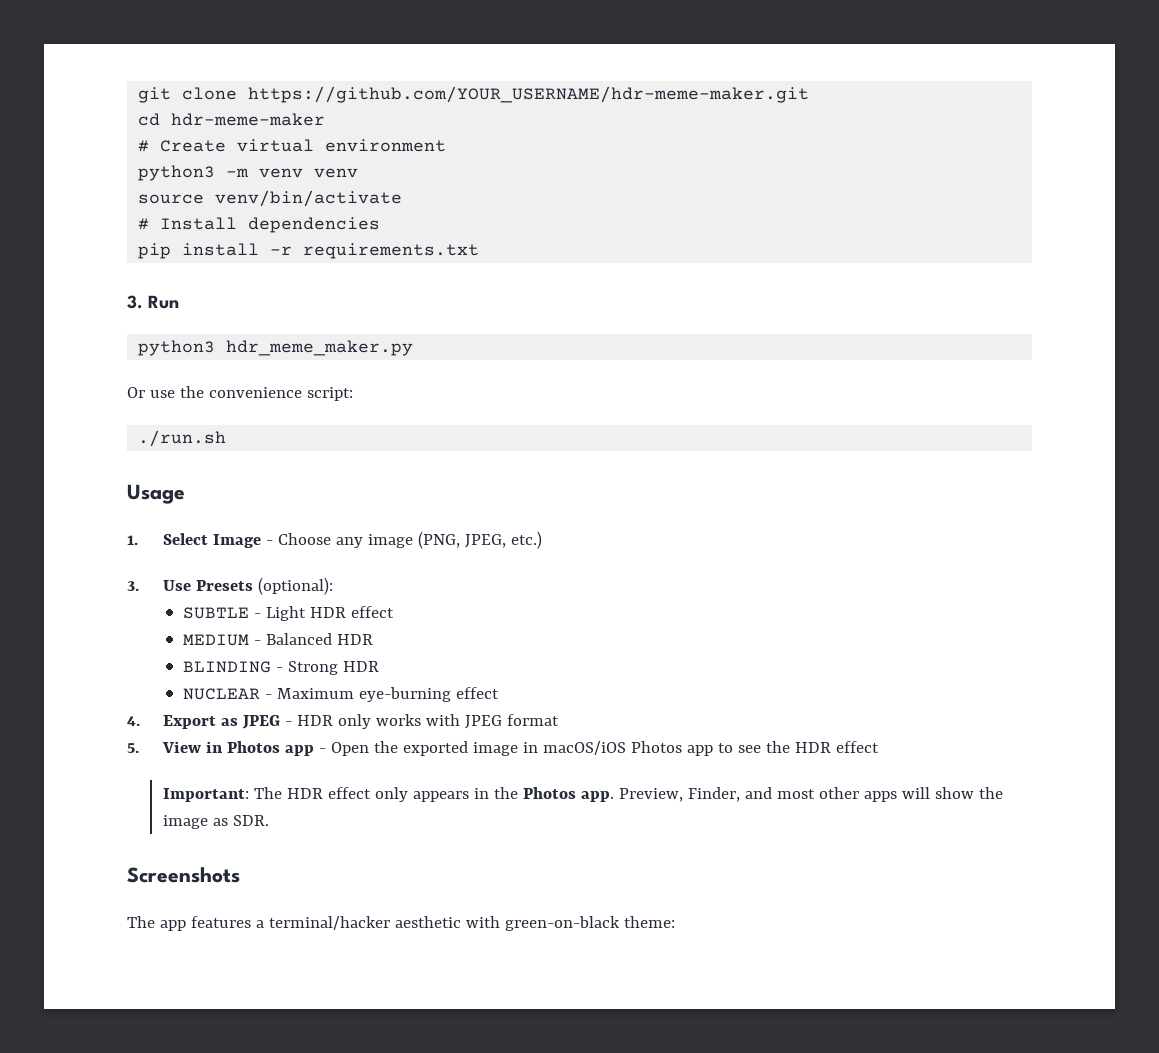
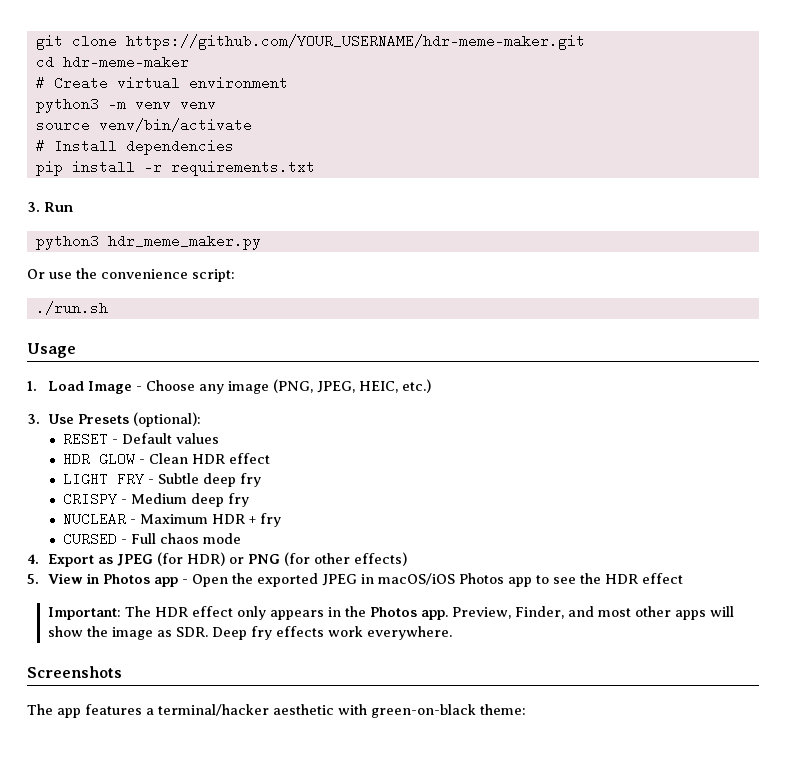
[162,533,208,545] Select -> [47,381,84,391] Load
(506, 541) none -> [358,381,398,393] HEIC,
[182,606,394,621] [182,633,373,646] [182,661,379,675] [182,687,499,702] [127,714,559,729] SUBTLE - Light HDR effect // MEDIUM - Balanced HDR // BLINDING - Strong HDR // NUCLEAR - Maximum eye-burning effect // 4. Export as JPEG - HDR only works with JPEG format -> [63,432,220,446] [63,452,271,466] [63,472,262,487] [63,492,250,507] [63,512,282,527] [63,532,242,546] [27,552,407,567] RESET - Default values // HDR GLOW - Clean HDR effect // LIGHT FRY - Subtle deep fry // CRISPY - Medium deep fry // NUCLEAR - Maximum HDR + fry // CURSED - Full chaos mode // 4. Export as JPEG (for HDR) or PNG (for other effects)
[472,742,518,756] image -> [321,574,357,586] JPEG
(269, 820) none -> [211,626,452,640] Deep fry effects work everywhere.

